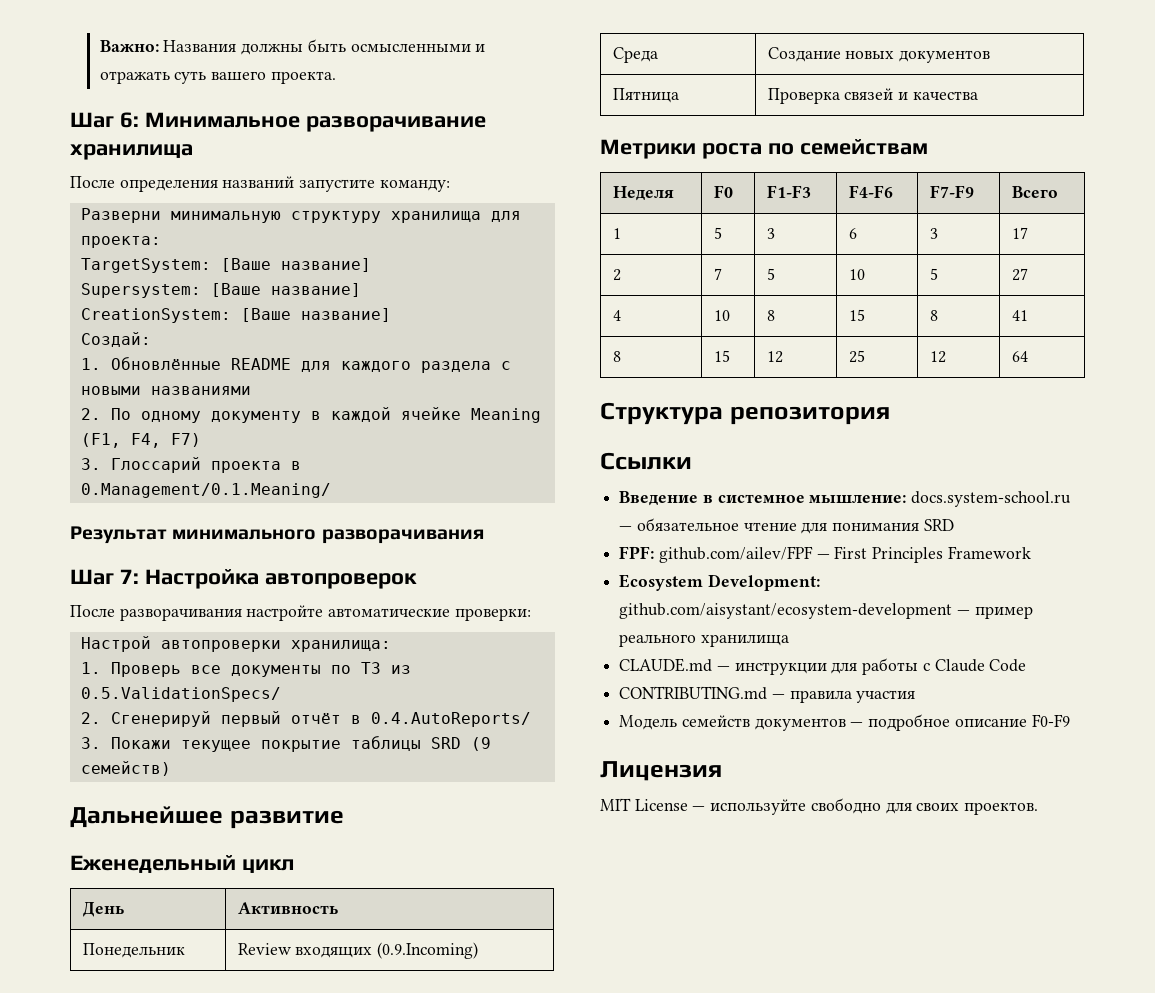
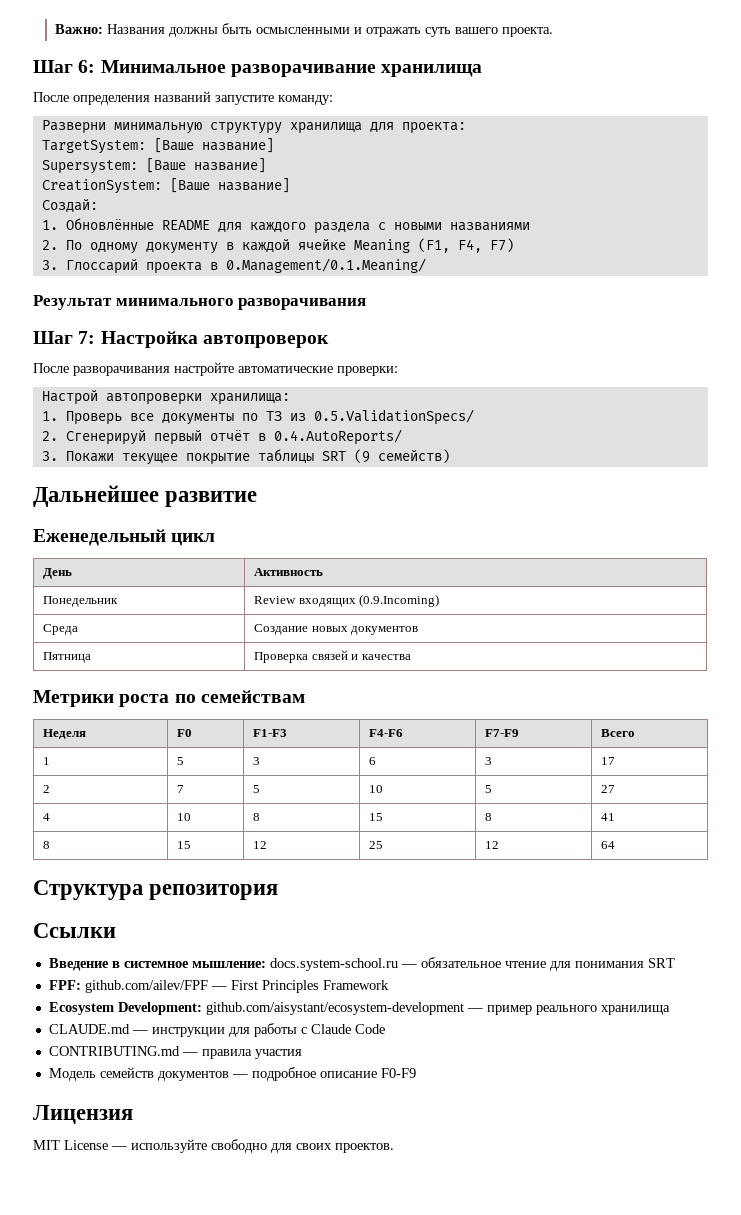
[430,737,461,749] SRD -> [321,451,346,461] SRT
[923,519,954,531] SRD -> [647,958,675,968] SRT

